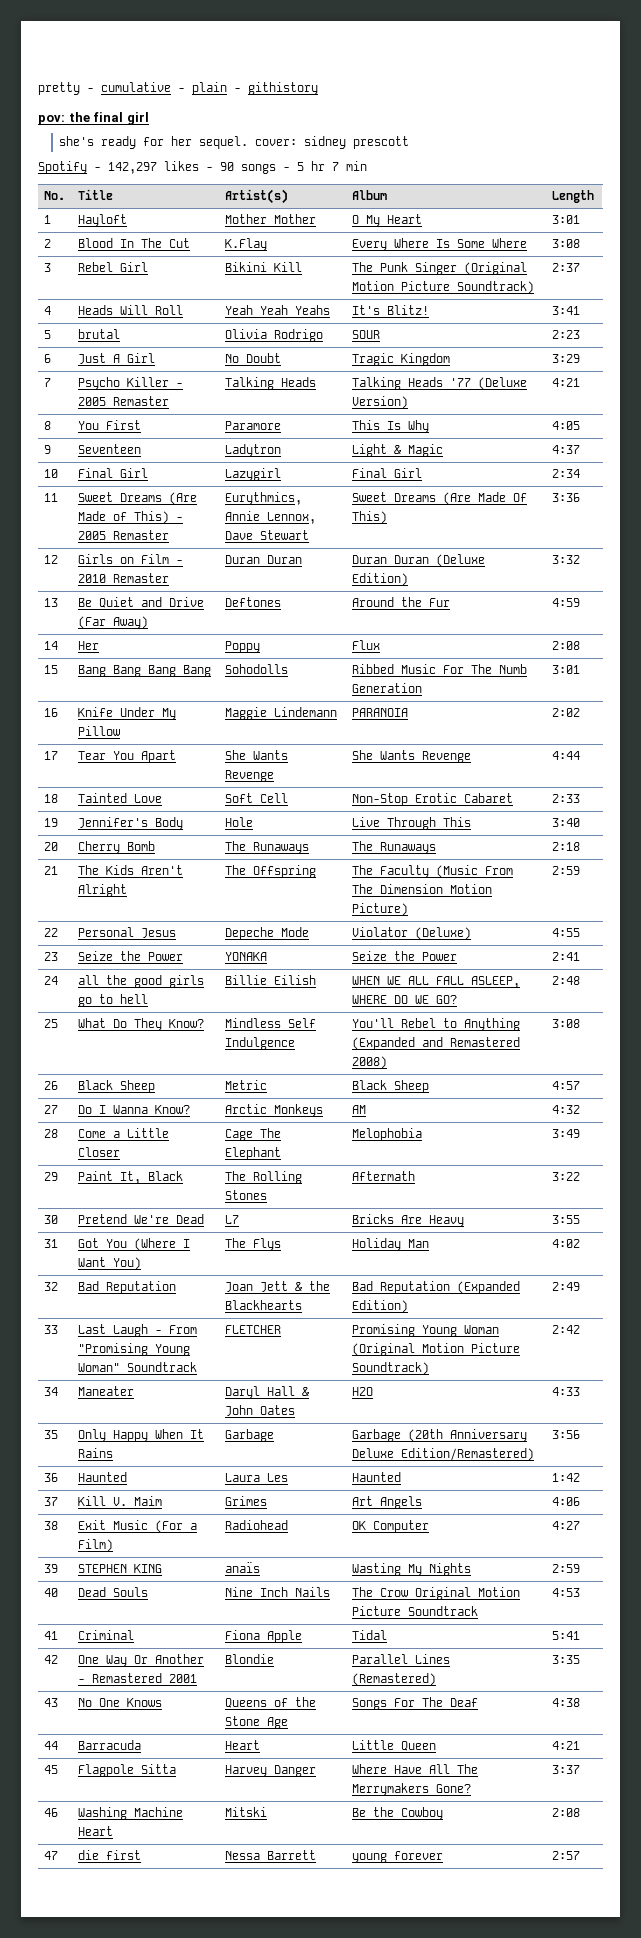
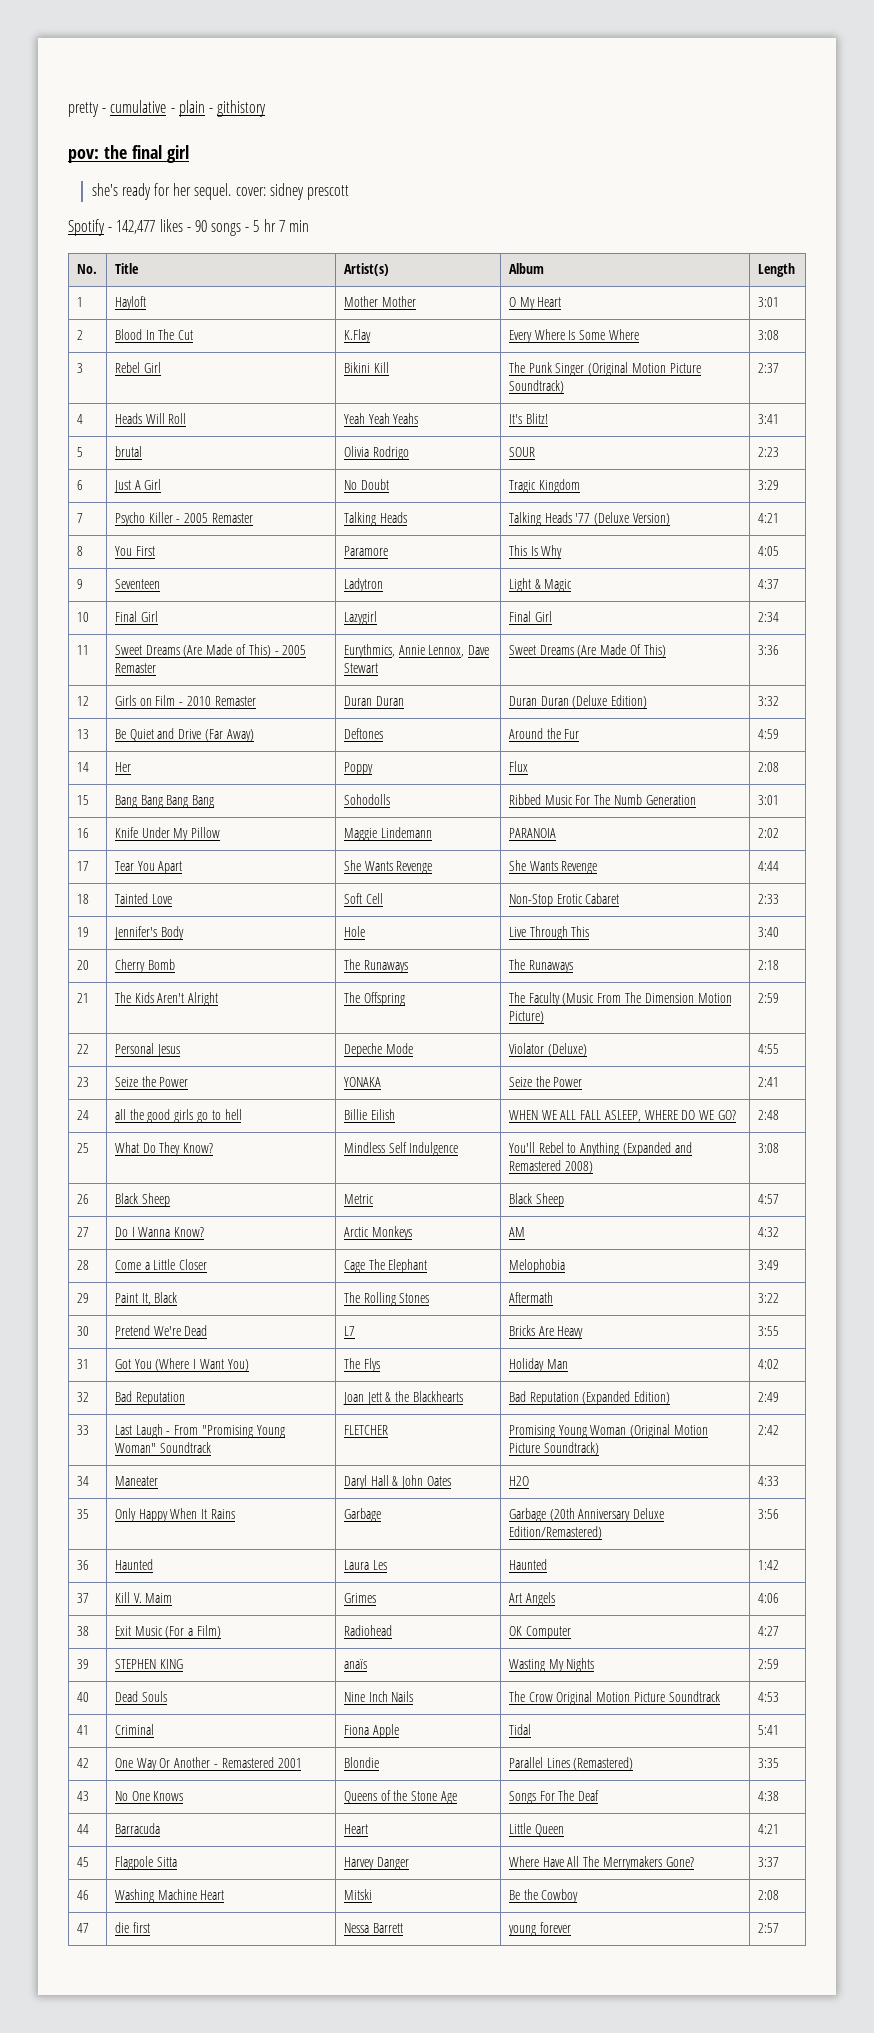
[108,162,157,174] 142,297 -> [116,220,156,234] 142,477

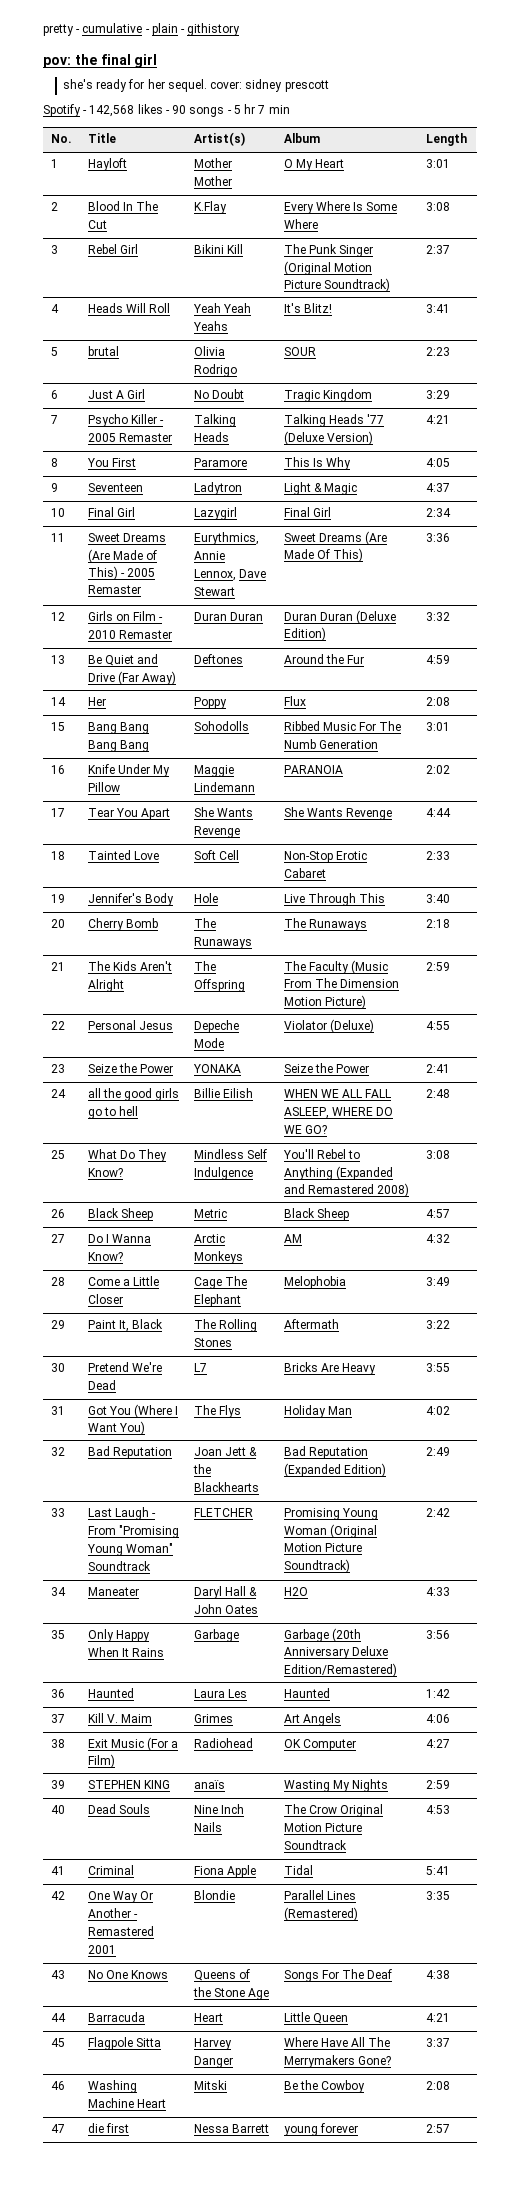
[116,220,156,234] 142,477 -> [89,105,135,117] 142,568

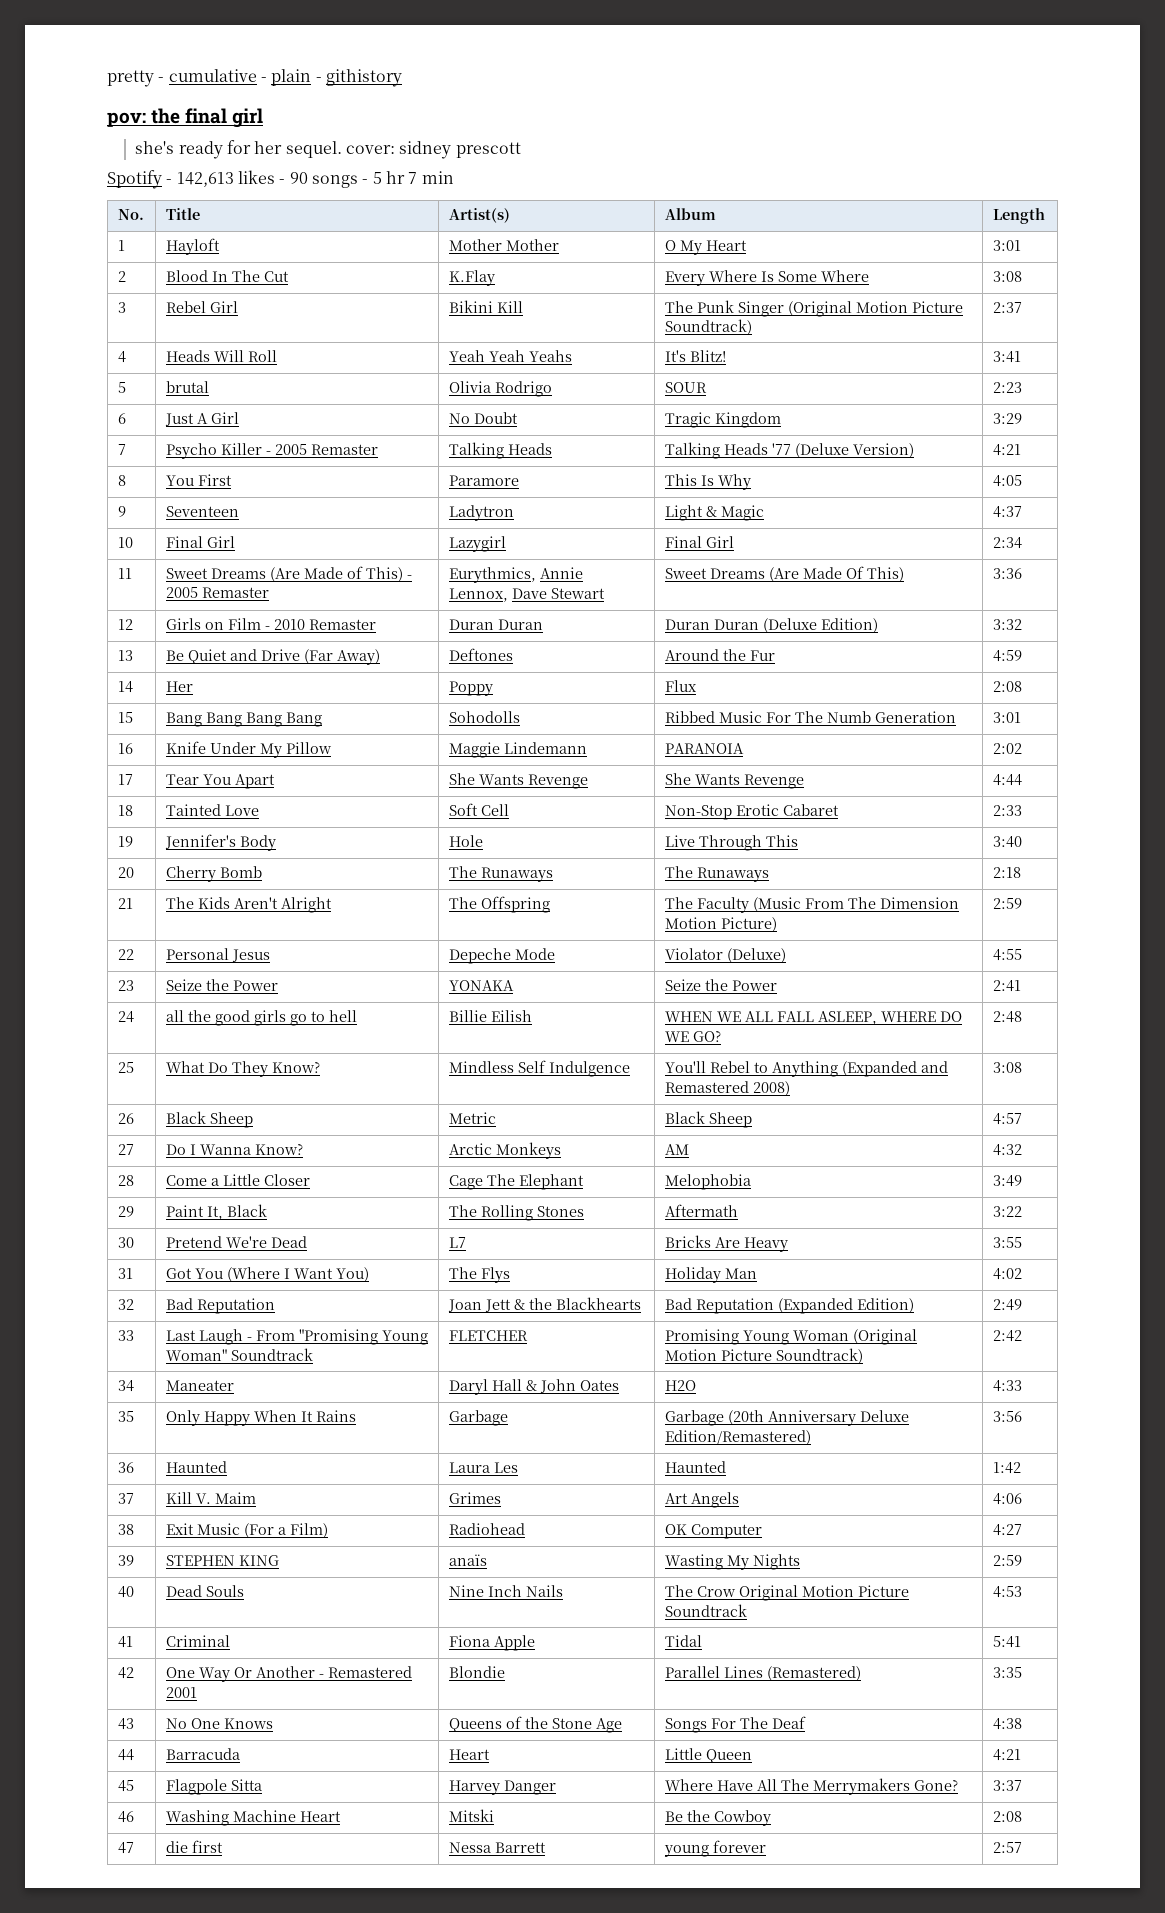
[89,105,135,117] 142,568 -> [176,172,234,187] 142,613

